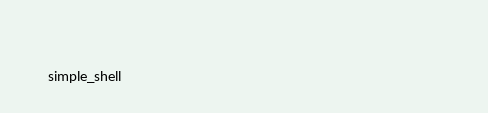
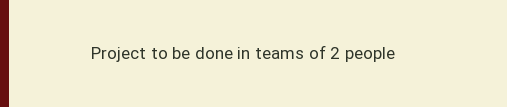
[48,71,121,83] simple_shell -> [91,45,395,62] Project to be done in teams of 2 people

